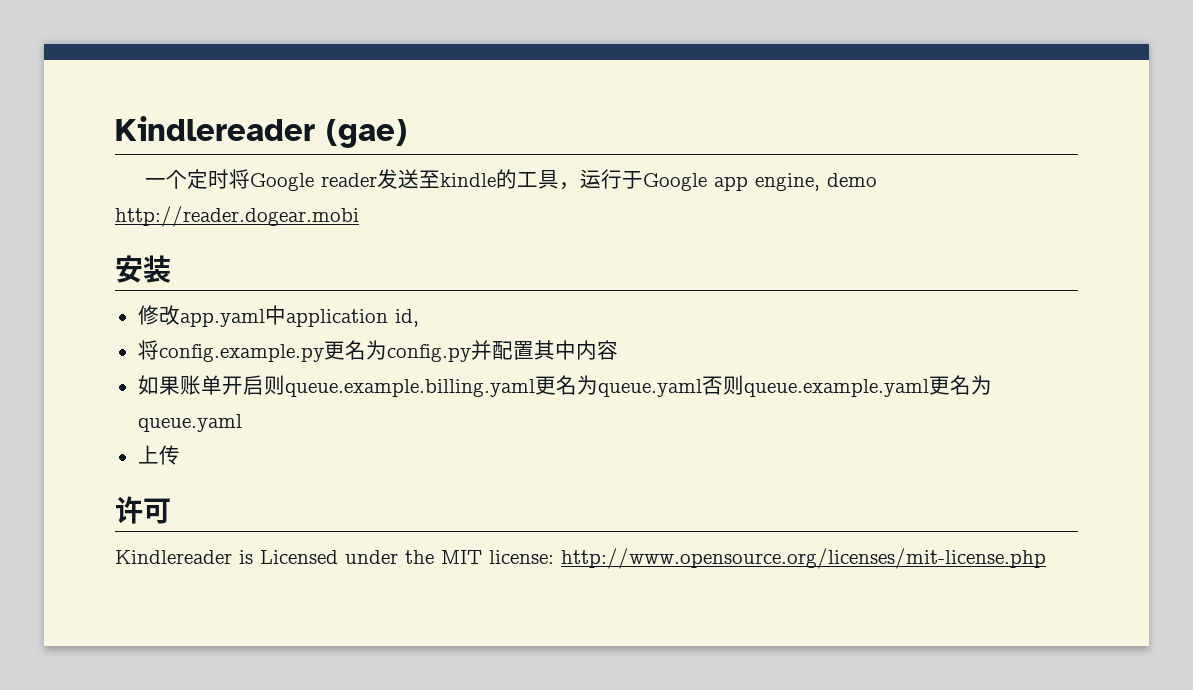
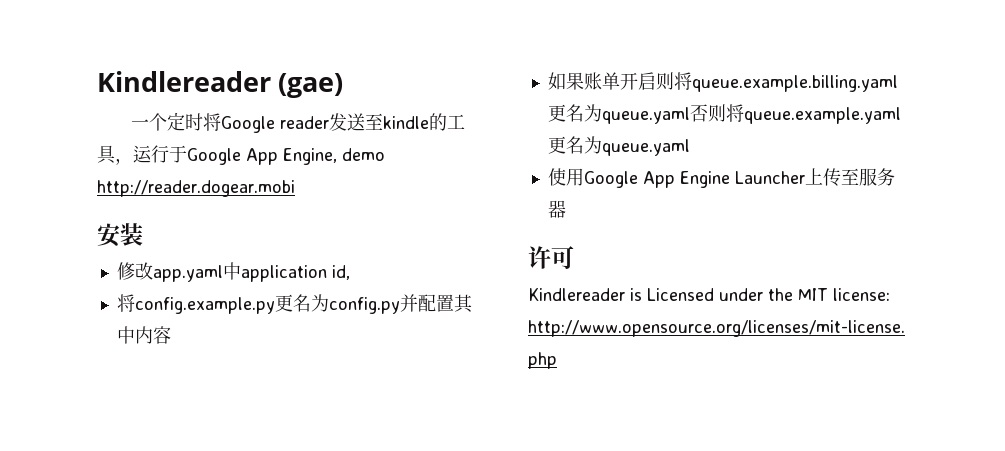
[714,173,821,191] app engine, -> [246,148,337,165] App Engine,
(285, 385) none -> [673,72,692,90] 将
(744, 385) none -> [725,104,744,122] 将
(242, 423) none -> [547,168,805,188] 使用Google App Engine Launcher
(180, 455) none -> [840,168,895,186] [547,200,566,218] 至服务器

